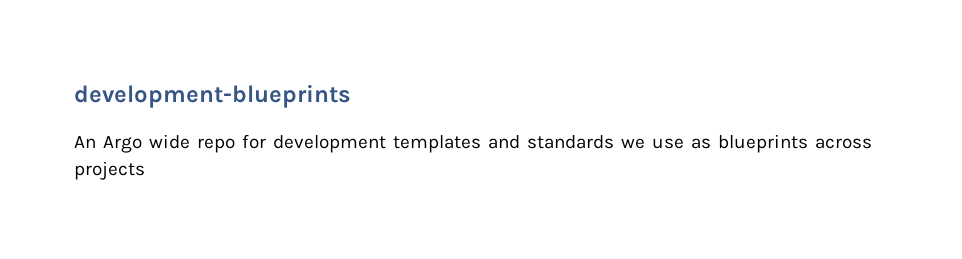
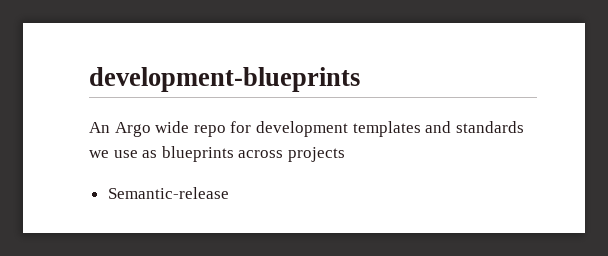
(145, 170) none -> [107,187,229,199] // Semantic-release

